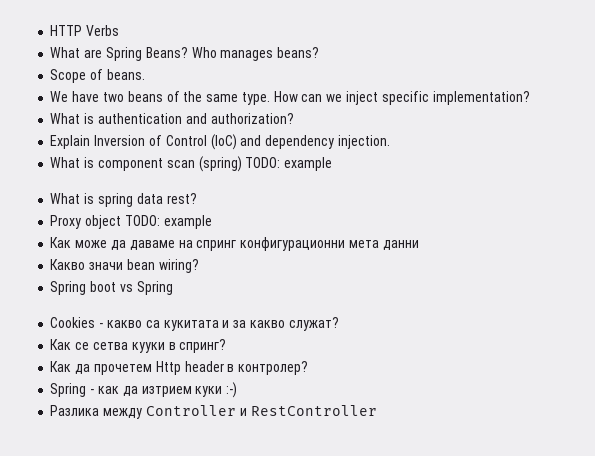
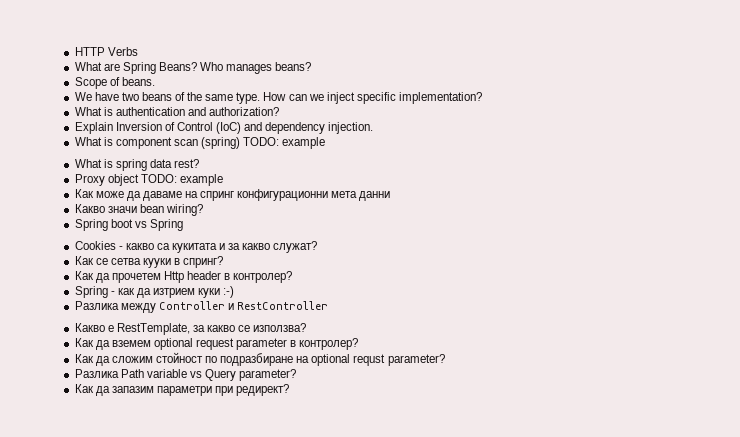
(377, 410) none -> [74,323,307,335] [74,338,359,350] [74,352,445,366] [74,369,297,381] [74,384,290,396] // Какво е RestTemplate, за какво се използва? // Как да вземем optional request parameter в контролер? // Как да сложим стойност по подразбиране на optional requst parameter? // Разлика Path variable vs Query parameter? // Как да запазим параметри при редирект?

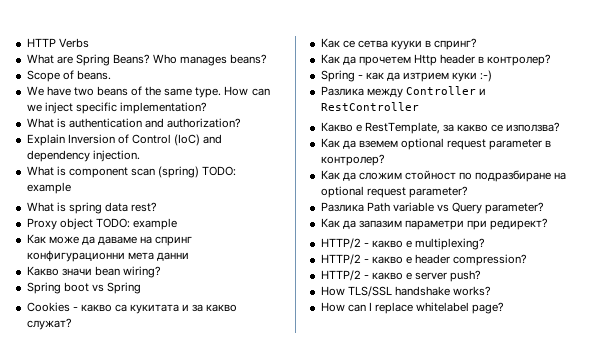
[353,354,386,366] requst -> [366,187,406,198] request
(290, 390) none -> [320,238,486,250] [320,254,528,266] [320,270,482,282] [320,286,491,297] [320,302,505,314] // HTTP/2 - какво е multiplexing? // HTTP/2 - какво е header compression? // HTTP/2 - какво е server push? // How TLS/SSL handshake works? // How can I replace whitelabel page?

